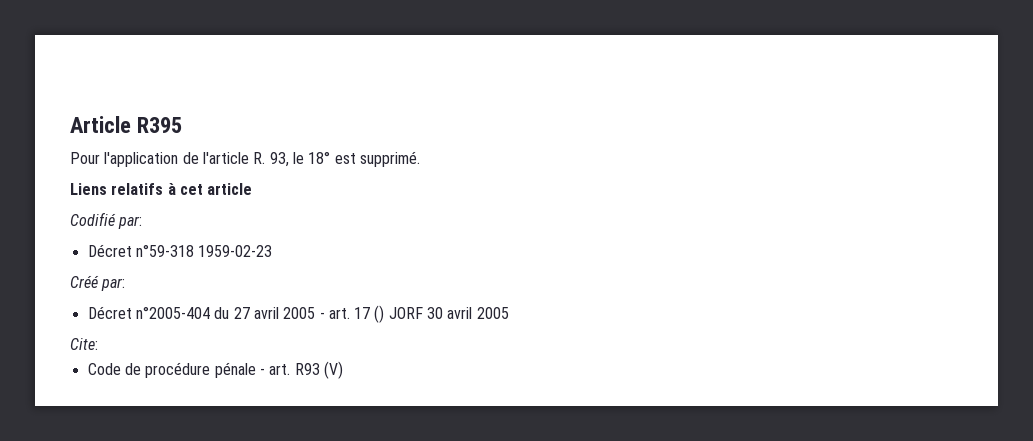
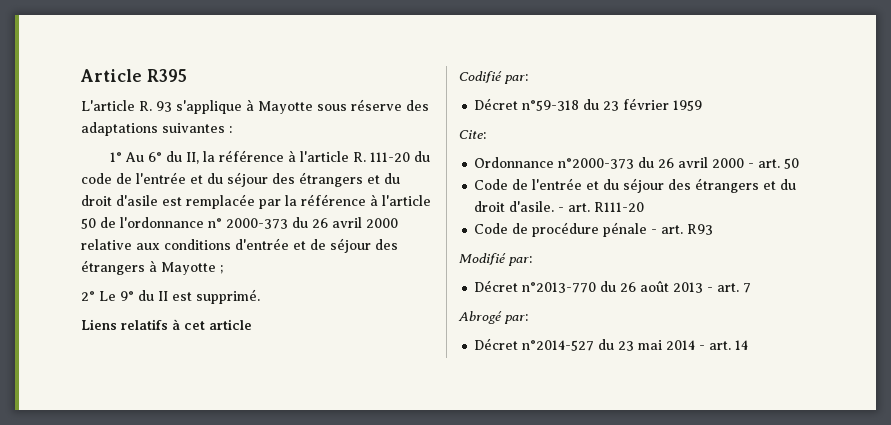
[70,151,331,167] Pour l'application de l'article R. 93, le 18° -> [81,99,429,114] [81,122,232,136] [110,150,431,164] [81,172,400,187] [81,194,431,209] [81,217,398,229] [81,238,398,253] [81,260,223,275] [81,290,168,301] L'article R. 93 s'applique à Mayotte sous réserve des adaptations suivantes : // 1° Au 6° du II, la référence à l'article R. 111-20 du code de l'entrée et du séjour des étrangers et du droit d'asile est remplacée par la référence à l'article 50 de l'ordonnance n° 2000-373 du 26 avril 2000 relative aux conditions d'entrée et de séjour des étrangers à Mayotte ; // 2° Le 9° du II
[198,245,273,257] [70,275,126,291] [87,305,509,323] [70,338,98,350] 1959-02-23 // Créé par: // Décret n°2005-404 du 27 avril 2005 - art. 17 () JORF 30 avril 2005 // Cite: -> [583,98,703,111] [459,130,486,139] [474,157,800,169] [474,178,797,193] [474,201,645,212] du 23 février 1959 // Cite: // Ordonnance n°2000-373 du 26 avril 2000 - art. 50 // Code de l'entrée et du séjour des étrangers et du droit d'asile. - art. R111-20
[323,361,343,379] (V) -> [459,253,532,266] [474,280,752,293] [458,311,528,324] [474,338,749,351] // Modifié par: // Décret n°2013-770 du 26 août 2013 - art. 7 // Abrogé par: // Décret n°2014-527 du 23 mai 2014 - art. 14

